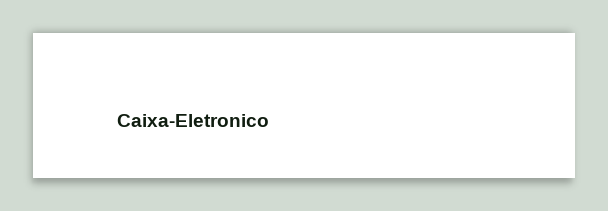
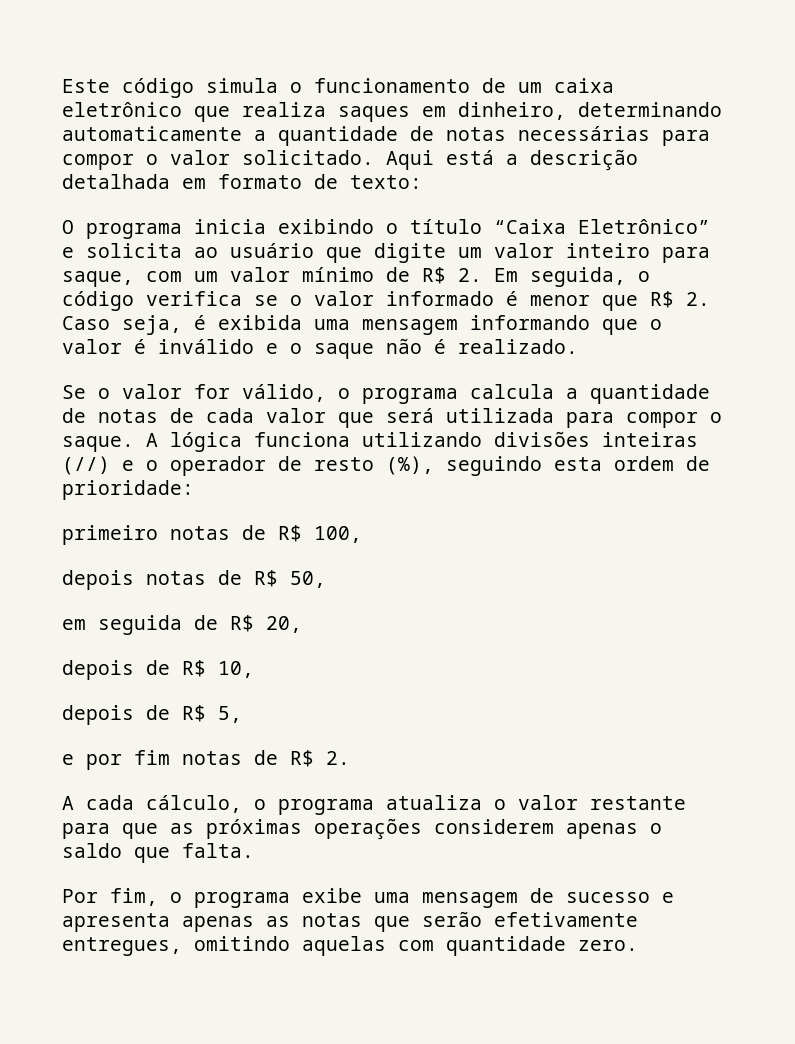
[117,114,269,127] Caixa-Eletronico -> [62,78,614,98] [62,102,722,122] [62,126,710,146] [62,149,638,171] [62,174,422,189] [62,219,710,239] [62,243,710,263] [62,267,650,287] [62,291,710,311] [62,315,662,335] [62,338,578,359] [62,384,710,404] [62,408,722,428] [62,431,698,452] [62,456,710,476] [62,480,194,500] [62,525,362,545] [62,570,326,590] [62,615,302,635] [62,660,254,680] [62,705,242,725] [62,750,350,770] [62,795,686,815] [62,818,662,840] [62,843,254,863] [62,888,674,908] [62,911,638,932] [62,936,638,956] Este código simula o funcionamento de um caixa eletrônico que realiza saques em dinheiro, determinando automaticamente a quantidade de notas necessárias para compor o valor solicitado. Aqui está a descrição detalhada em formato de texto: // O programa inicia exibindo o título “Caixa Eletrônico” e solicita ao usuário que digite um valor inteiro para saque, com um valor mínimo de R$ 2. Em seguida, o código verifica se o valor informado é menor que R$ 2. Caso seja, é exibida uma mensagem informando que o valor é inválido e o saque não é realizado. // Se o valor for válido, o programa calcula a quantidade de notas de cada valor que será utilizada para compor o saque. A lógica funciona utilizando divisões inteiras (//) e o operador de resto (%), seguindo esta ordem de prioridade: // primeiro notas de R$ 100, // depois notas de R$ 50, // em seguida de R$ 20, // depois de R$ 10, // depois de R$ 5, // e por fim notas de R$ 2. // A cada cálculo, o programa atualiza o valor restante para que as próximas operações considerem apenas o saldo que falta. // Por fim, o programa exibe uma mensagem de sucesso e apresenta apenas as notas que serão efetivamente entregues, omitindo aquelas com quantidade zero.

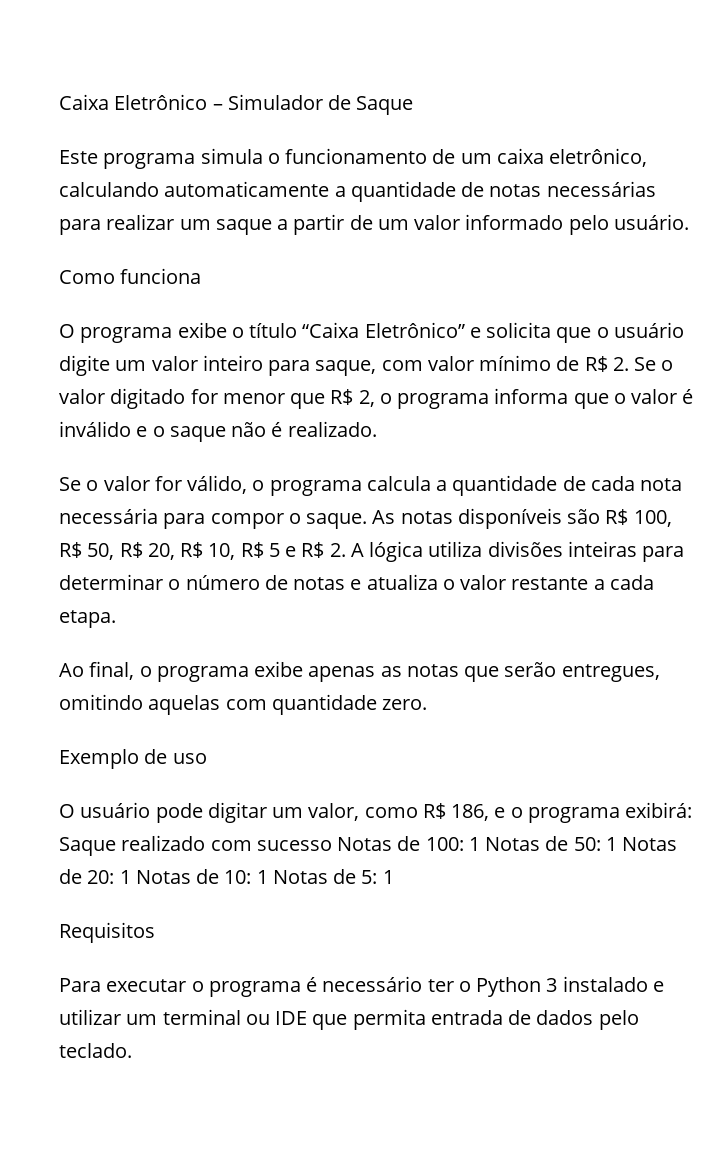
[62,78,194,98] Este código -> [59,94,414,115] [59,150,196,169] Caixa Eletrônico – Simulador de Saque // Este programa
[62,102,722,122] eletrônico que realiza saques em dinheiro, determinando -> [549,148,648,167] [59,182,159,197] eletrônico, calculando
[62,149,638,171] [62,174,422,189] compor o valor solicitado. Aqui está a descrição detalhada em formato de texto: -> [106,214,689,235] [59,268,202,284] realizar um saque a partir de um valor informado pelo usuário. // Como funciona
[194,219,374,234] inicia exibindo -> [177,322,227,338] exibe
[194,243,362,263] ao usuário que -> [556,322,684,343] que o usuário
[194,271,218,282] um -> (423, 365) none
[494,267,650,287] [62,291,710,311] [62,315,590,335] Em seguida, o código verifica se o valor informado é menor que R$ 2. Caso seja, é exibida uma mensagem informando -> [634,357,674,371] [59,388,569,409] Se o valor digitado for menor que R$ 2, o programa informa
[98,408,722,428] [62,431,698,452] [62,456,710,476] [62,480,194,500] [62,525,362,545] [62,570,326,590] [62,615,302,635] [62,660,254,680] [62,705,242,725] [62,750,350,770] [62,795,686,815] [62,818,662,840] [62,843,254,863] [62,888,674,908] [62,913,170,932] notas de cada valor que será utilizada para compor o saque. A lógica funciona utilizando divisões inteiras (//) e o operador de resto (%), seguindo esta ordem de prioridade: // primeiro notas de R$ 100, // depois notas de R$ 50, // em seguida de R$ 20, // depois de R$ 10, // depois de R$ 5, // e por fim notas de R$ 2. // A cada cálculo, o programa atualiza o valor restante para que as próximas operações considerem apenas o saldo que falta. // Por fim, o programa exibe uma mensagem de sucesso e apresenta -> [590,476,683,491] [59,508,672,529] [59,541,685,562] [59,574,654,590] [59,610,116,628] [59,661,304,682] cada nota necessária para compor o saque. As notas disponíveis são R$ 100, R$ 50, R$ 20, R$ 10, R$ 5 e R$ 2. A lógica utiliza divisões inteiras para determinar o número de notas e atualiza o valor restante a cada etapa. // Ao final, o programa exibe
[494,912,638,927] efetivamente -> (557, 669) none
(638, 945) none -> [59,749,207,769] [59,802,693,823] [59,835,678,856] [59,869,394,884] [59,922,155,943] [59,976,664,997] [59,1009,639,1030] [59,1043,132,1058] // Exemplo de uso // O usuário pode digitar um valor, como R$ 186, e o programa exibirá: Saque realizado com sucesso Notas de 100: 1 Notas de 50: 1 Notas de 20: 1 Notas de 10: 1 Notas de 5: 1 // Requisitos // Para executar o programa é necessário ter o Python 3 instalado e utilizar um terminal ou IDE que permita entrada de dados pelo teclado.

